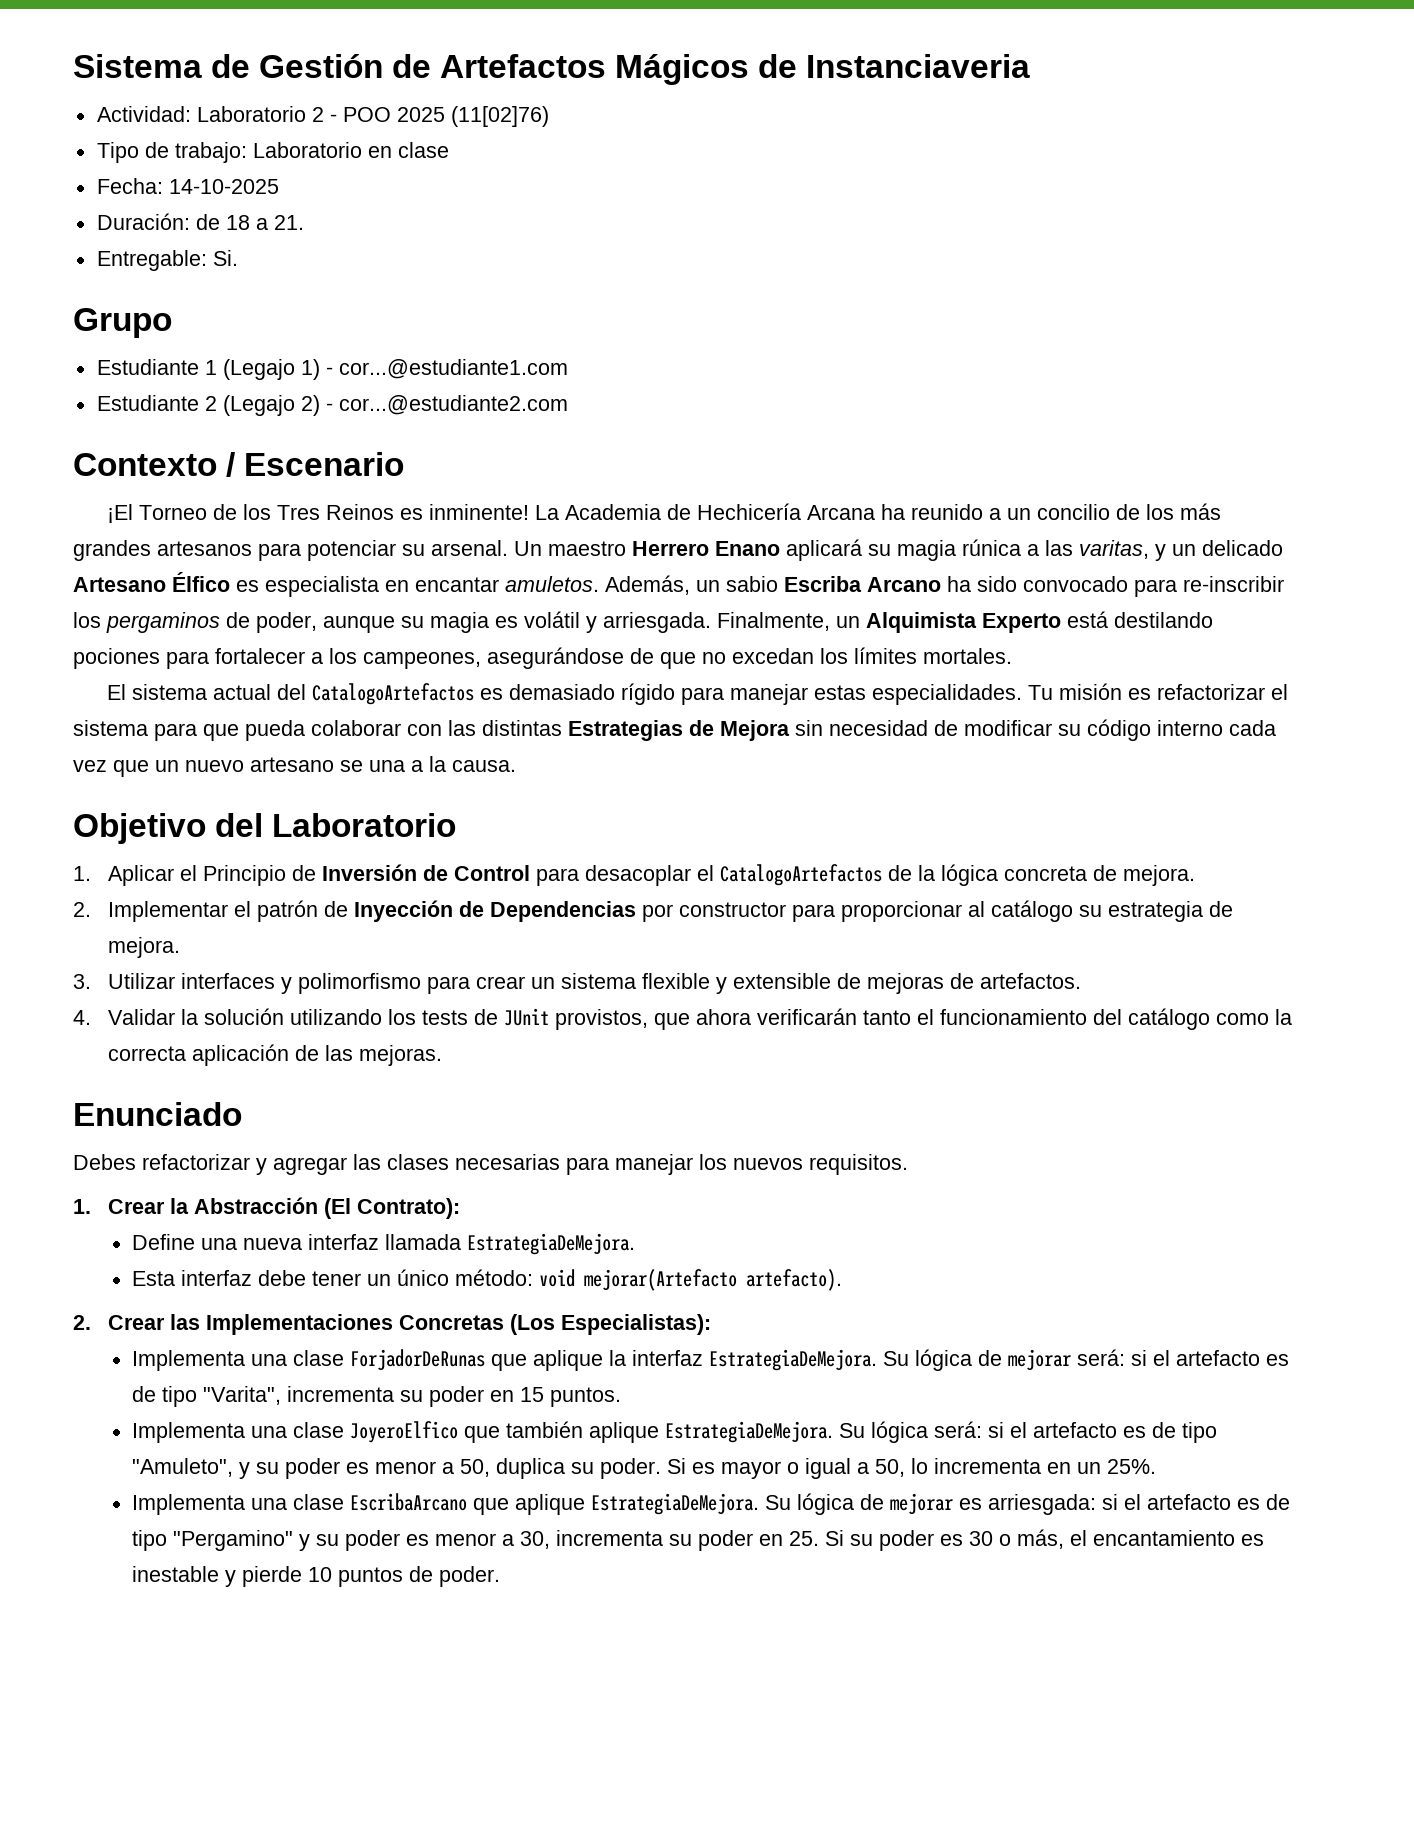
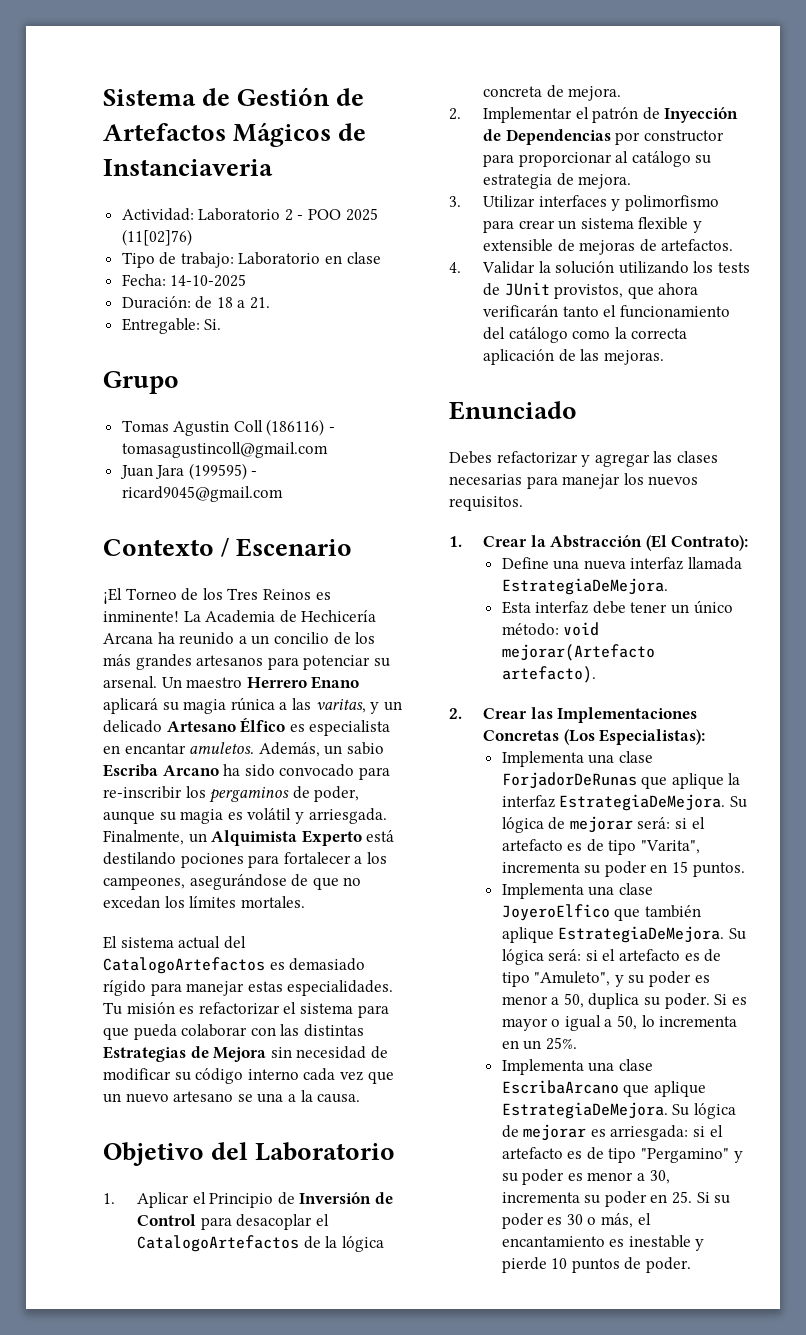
[96,359,568,380] [96,395,568,416] Estudiante 1 (Legajo 1) - cor...@estudiante1.com // Estudiante 2 (Legajo 2) - cor...@estudiante2.com -> [121,419,336,436] [121,442,328,458] [119,463,258,480] [121,486,283,502] Tomas Agustin Coll (186116) - tomasagustincoll@gmail.com // Juan Jara (199595) - ricard9045@gmail.com

